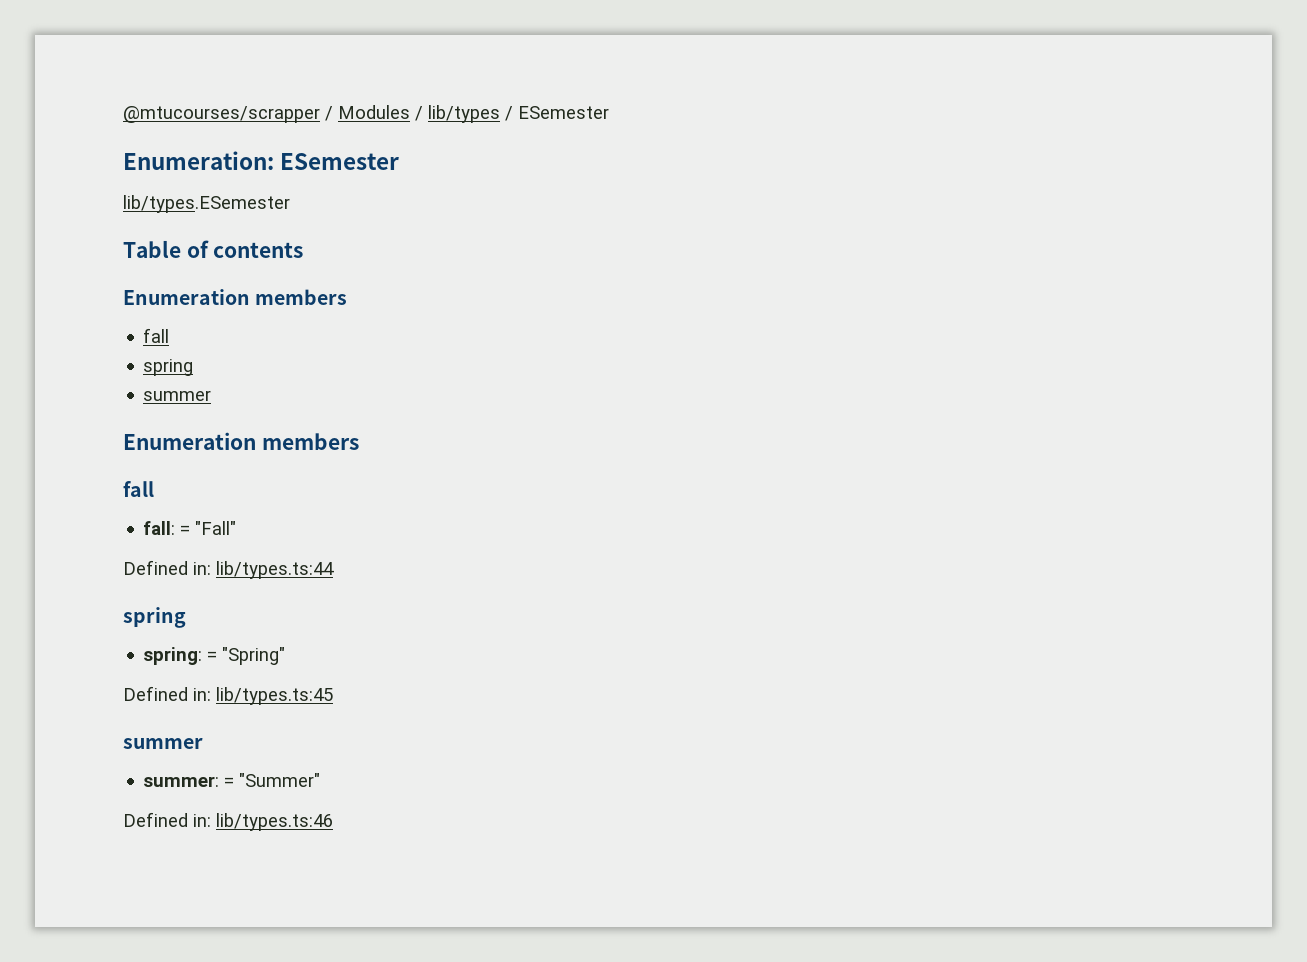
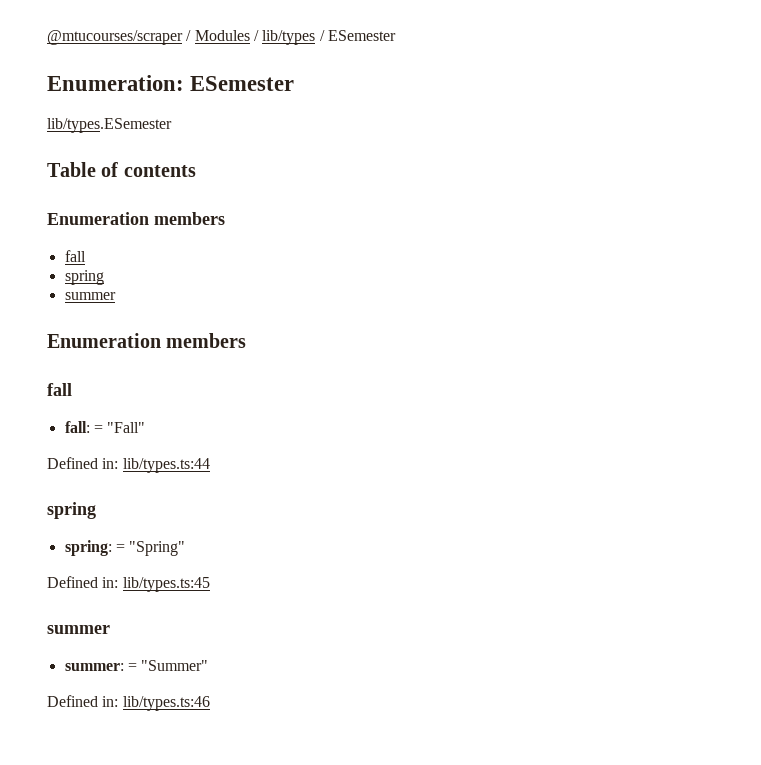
[123,106,320,123] @mtucourses/scrapper -> [47,30,183,45] @mtucourses/scraper

